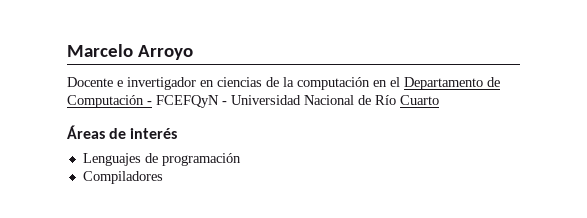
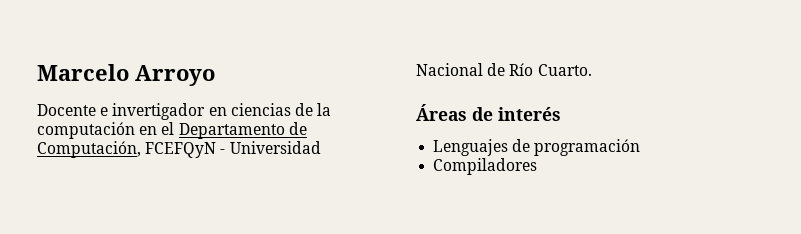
[67,95,152,108] Computación - -> [37,141,141,158] Computación,
[400,95,439,105] Cuarto -> [537,64,592,76] Cuarto.

